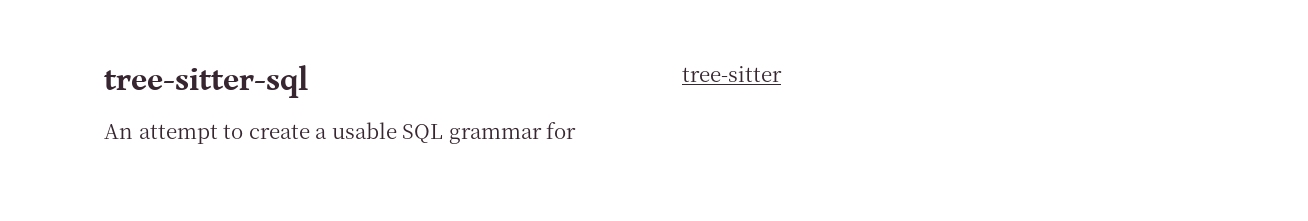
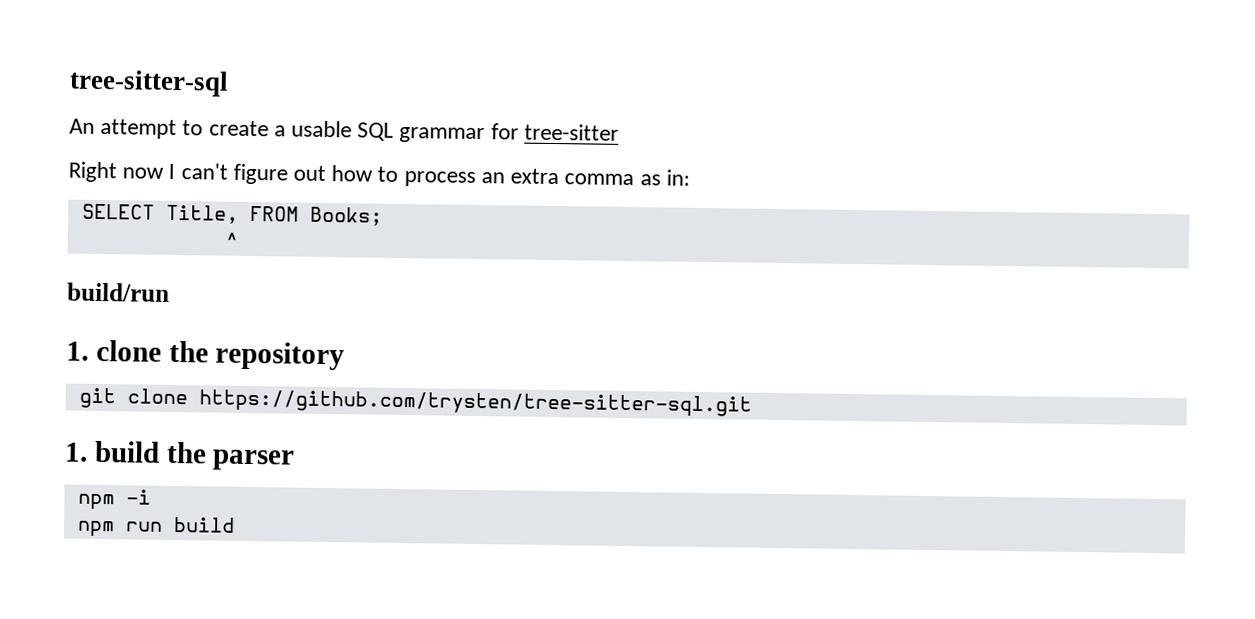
(782, 74) none -> [68,161,690,187] [81,203,383,226] [224,232,238,248] [67,282,170,302] [66,339,346,371] [78,387,752,417] [64,440,296,471] [77,489,151,510] [76,516,235,537] // Right now I can't figure out how to process an extra comma as in: // SELECT Title, FROM Books; // ^ // build/run // 1. clone the repository // git clone https://github.com/trysten/tree-sitter-sql.git // 1. build the parser // npm -i // npm run build

